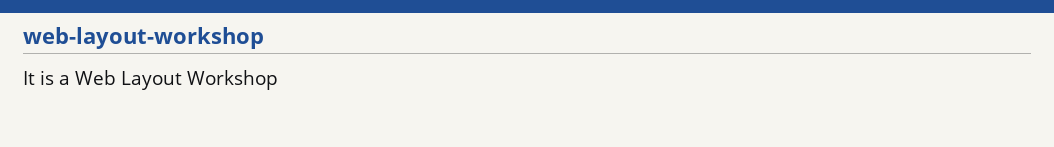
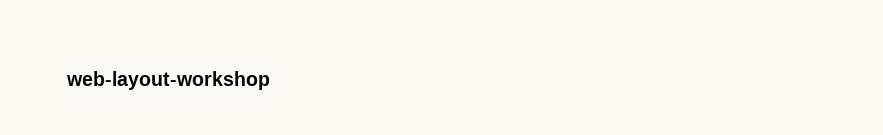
[23,70,278,90] // It is a Web Layout Workshop -> (270, 80) none

